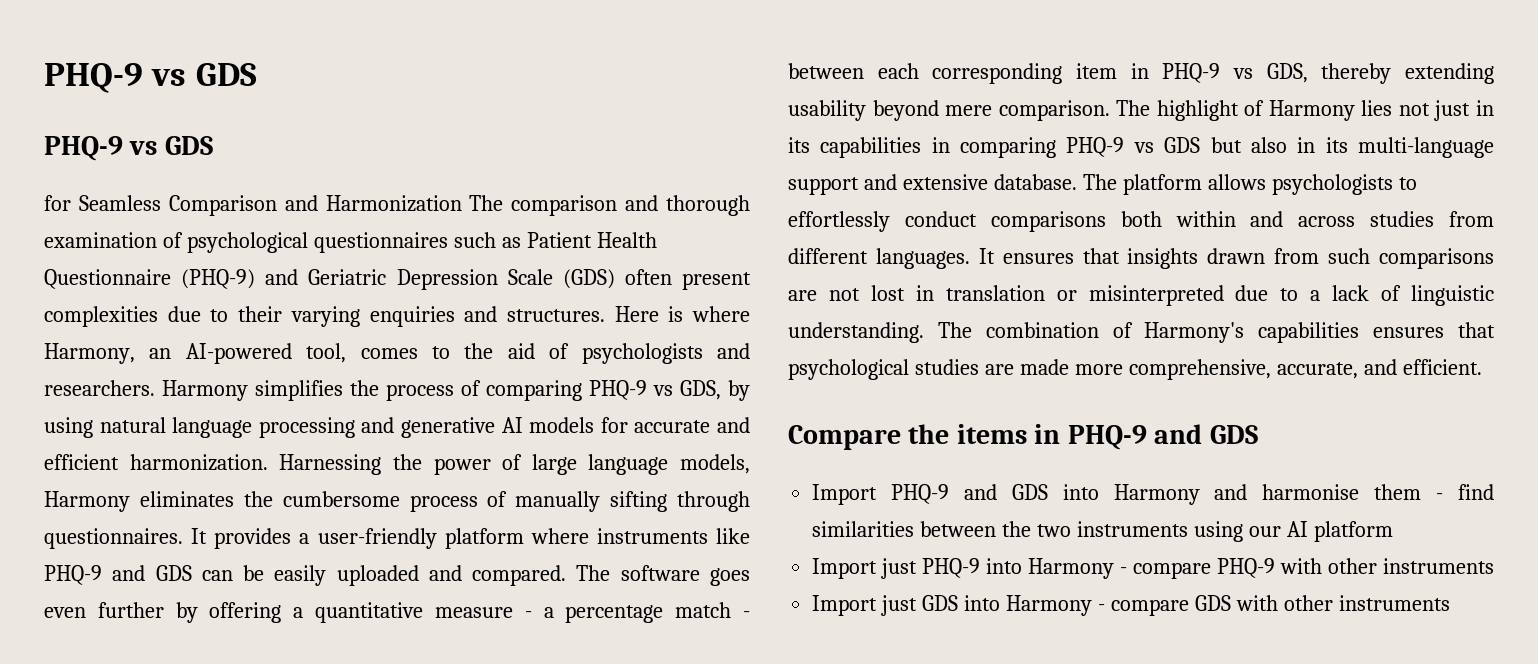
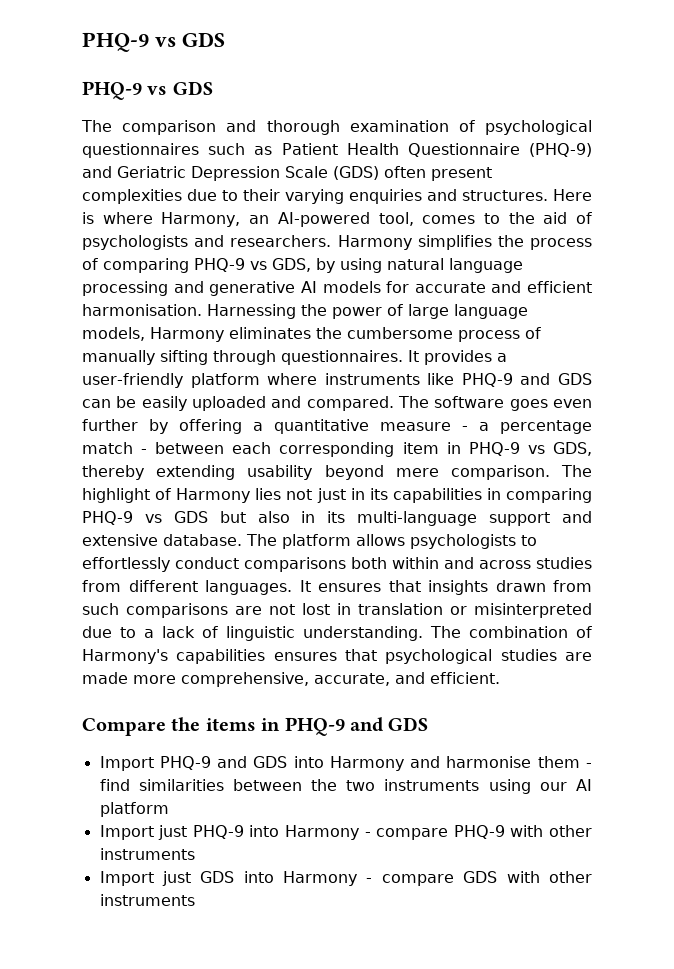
[44,195,462,216] for Seamless Comparison and Harmonization -> (213, 88) none
[129,454,268,471] harmonization. -> [82,304,202,316] harmonisation.

